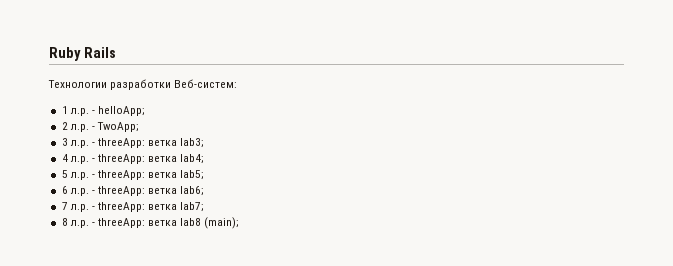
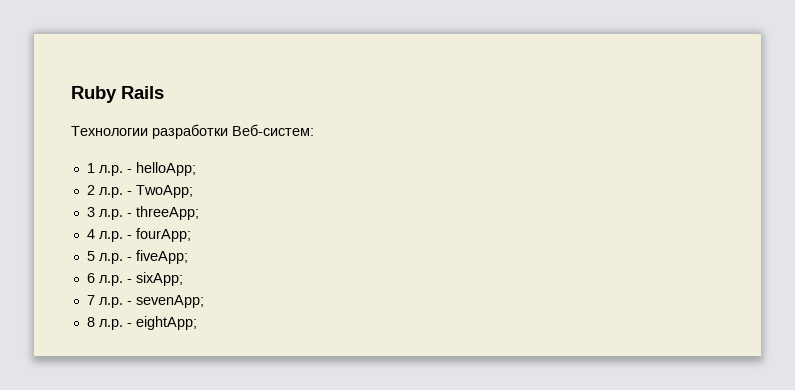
[97,138,205,148] threeApp: ветка lab3; -> [135,206,199,220] threeApp;
[97,154,205,164] threeApp: ветка lab4; -> [135,228,191,242] fourApp;
[97,170,205,180] threeApp: ветка lab5; -> [135,250,188,264] fiveApp;
[97,186,205,196] threeApp: ветка lab6; -> [135,272,183,286] sixApp;
[97,202,205,212] threeApp: ветка lab7; -> [135,295,204,308] sevenApp;
[97,217,240,229] threeApp: ветка lab8 (main); -> [135,316,197,330] eightApp;

